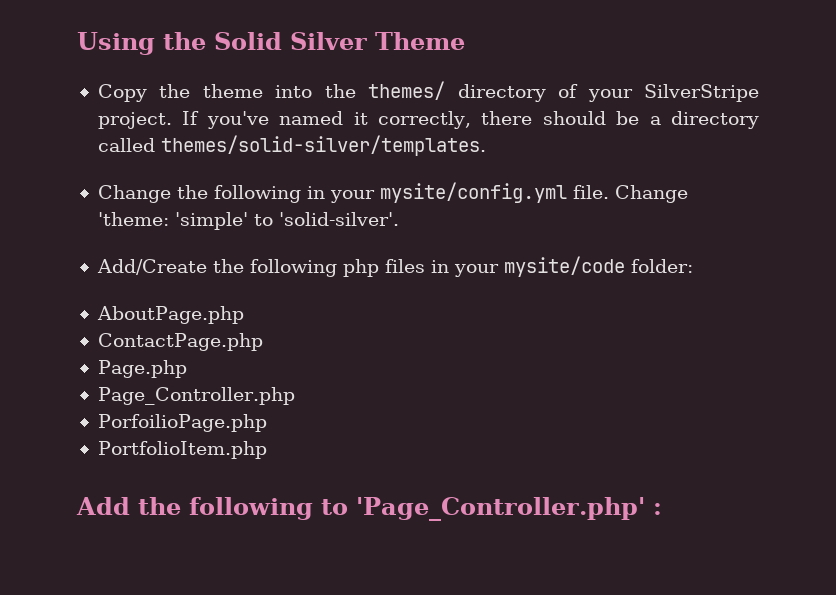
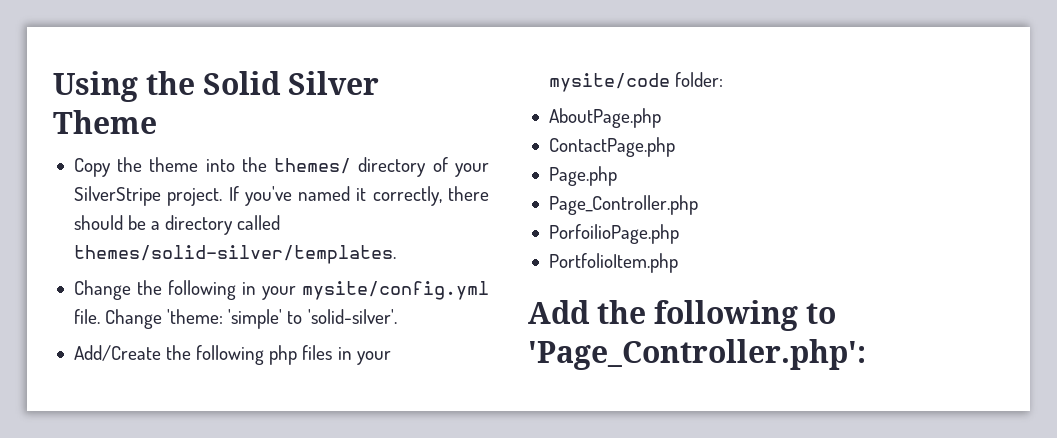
[356,497,662,521] 'Page_Controller.php' : -> [528,339,866,370] 'Page_Controller.php':

